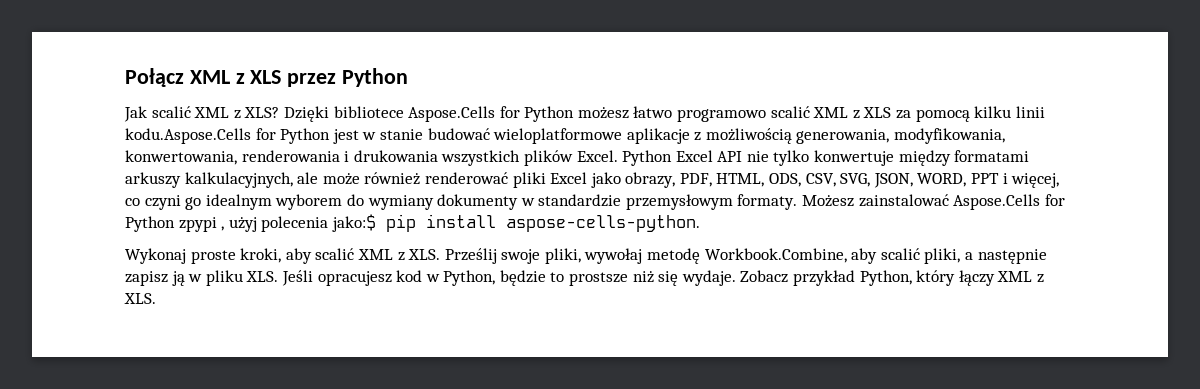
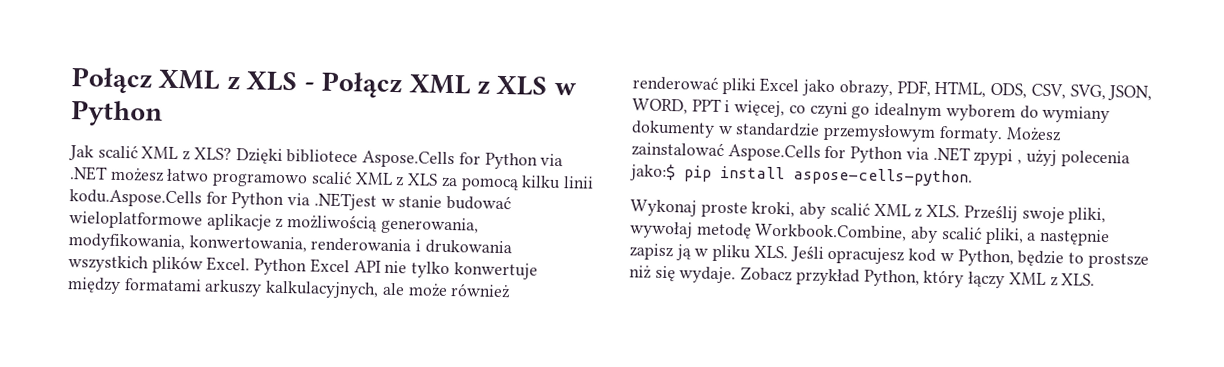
[125,68,337,87] Połącz XML z XLS przez -> [71,67,577,99] Połącz XML z XLS - Połącz XML z XLS w
(575, 114) none -> [540,153,564,167] [69,166,108,181] via .NET
[332,129,359,144] jest -> [287,192,377,211] via .NETjest
(175, 224) none -> [905,146,971,162] via .NET

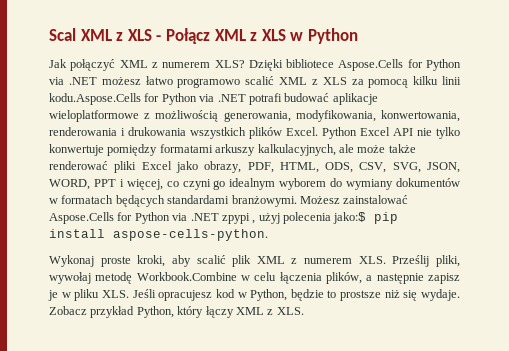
[71,67,153,94] Połącz -> [49,28,76,41] Scal
[97,144,192,161] scalić XML z -> [70,59,211,71] połączyć XML z numerem
[313,192,512,211] [69,211,272,231] .NETjest w stanie budować wieloplatformowe aplikacje -> [217,93,378,105] [49,110,139,122] .NET potrafi budować aplikacje wieloplatformowe
[67,277,121,295] między -> [107,144,158,156] pomiędzy
[450,283,512,299] również -> [388,144,416,153] także
[631,120,1003,144] dokumenty w standardzie przemysłowym formaty. -> [396,178,461,187] [49,195,297,207] dokumentów w formatach będących standardami branżowymi.
[873,203,924,218] XML z -> [232,255,353,267] plik XML z numerem
[1021,206,1065,224] swoje -> (430, 261) none
[755,223,1024,245] Workbook.Combine, aby scalić pliki, -> [136,272,363,284] Workbook.Combine w celu łączenia plików,
[675,244,692,261] ją -> [48,290,58,301] je

